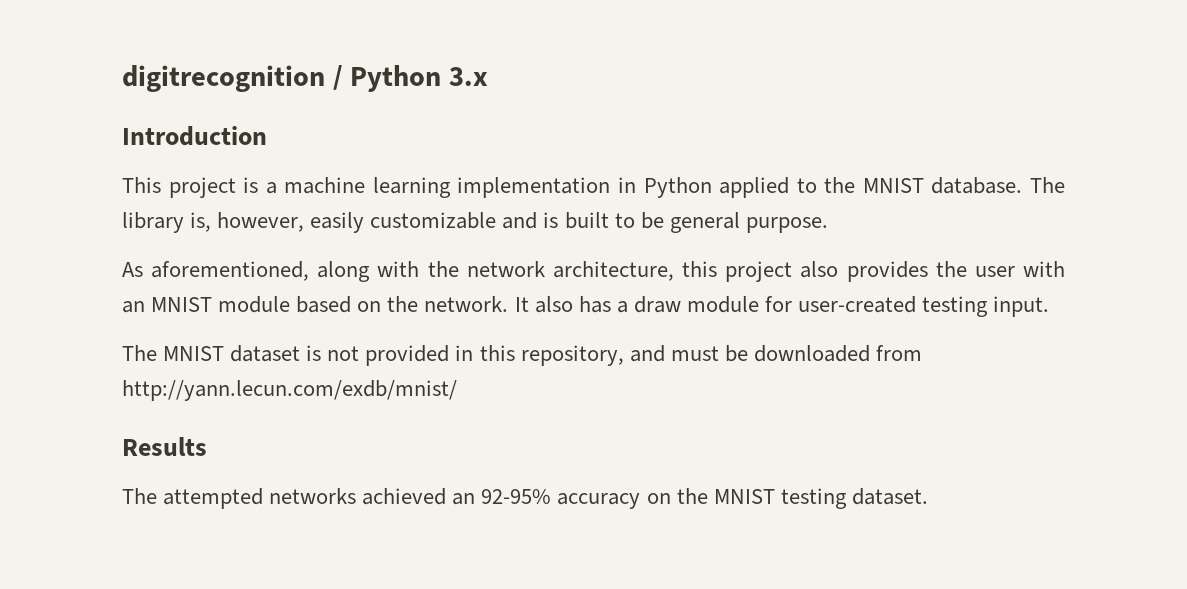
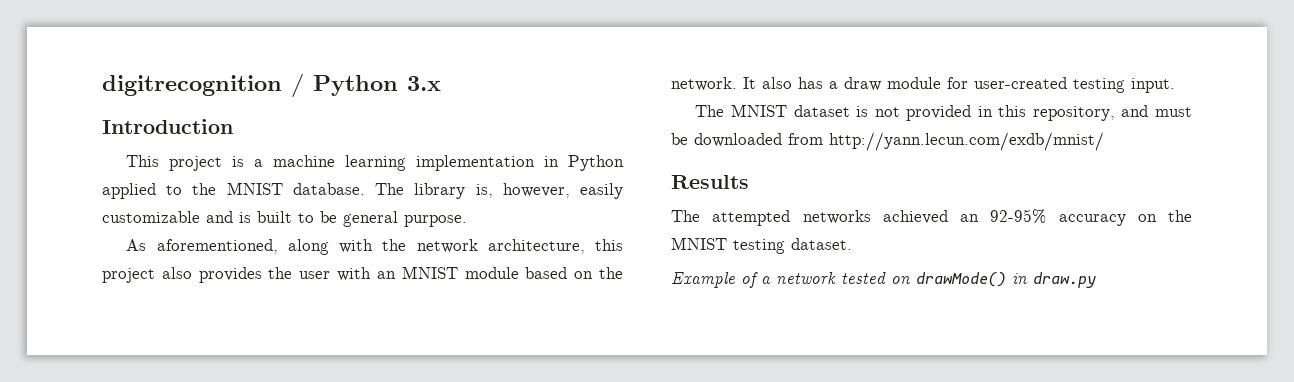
(928, 496) none -> [671,272,1096,288] // Example of a network tested on drawMode() in draw.py

